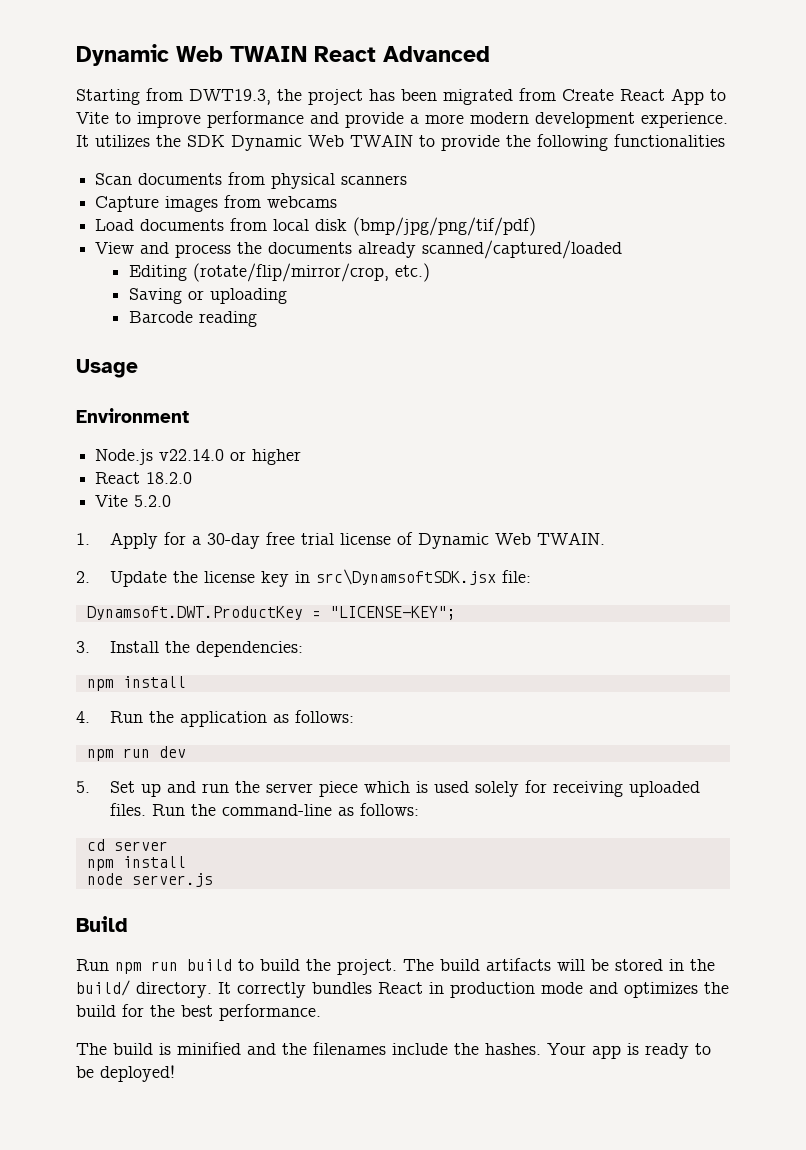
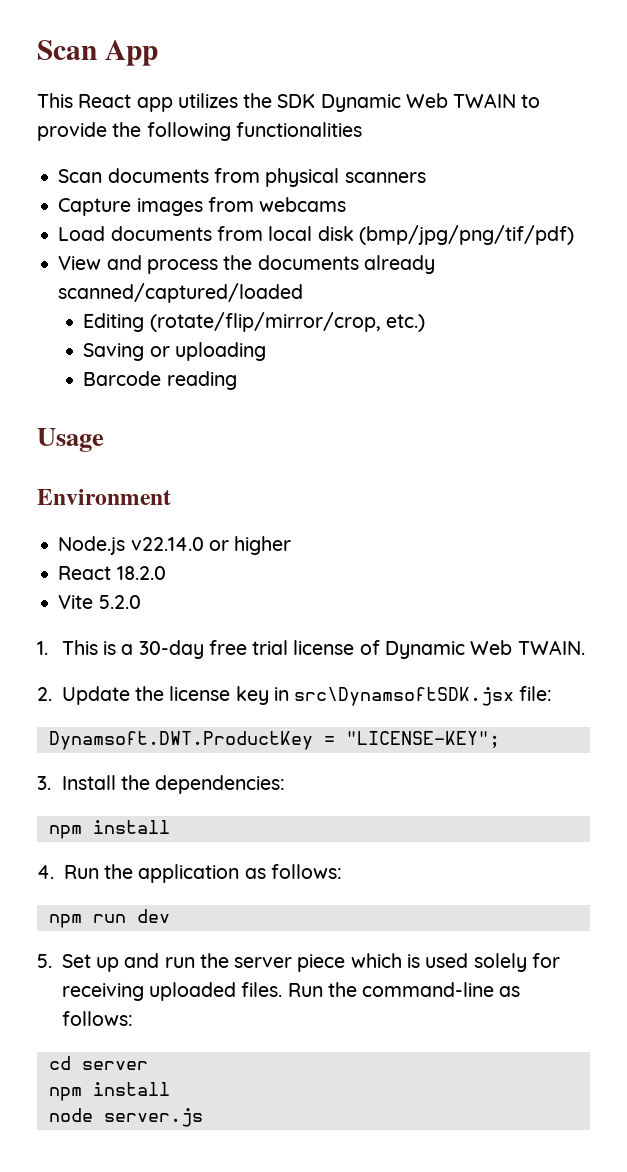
[76,44,490,66] [76,88,726,105] [76,111,728,128] [76,135,89,147] Dynamic Web TWAIN React Advanced // Starting from DWT19.3, the project has been migrated from Create React App to Vite to improve performance and provide a more modern development experience. It -> [37,40,158,66] [37,93,173,112] Scan App // This React app
[109,532,186,549] Apply for -> [61,640,117,655] This is
[76,916,128,932] [76,958,715,975] [76,980,729,998] [76,1004,321,1021] [76,1042,711,1059] [76,1065,175,1082] // Build // Run npm run build to build the project. The build artifacts will be stored in the build/ directory. It correctly bundles React in production mode and optimizes the build for the best performance. // The build is minified and the filenames include the hashes. Your app is ready to be deployed! -> (203, 1117) none

